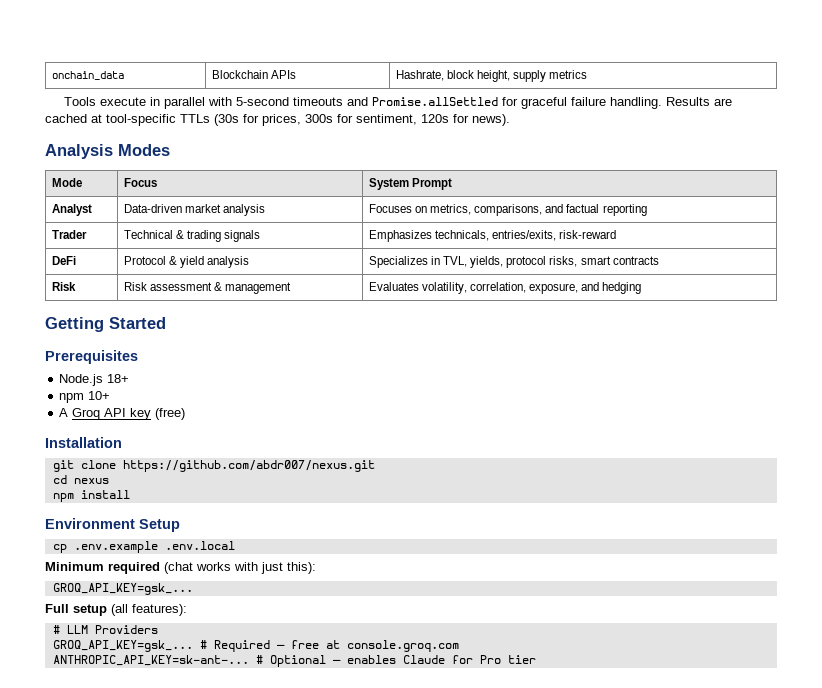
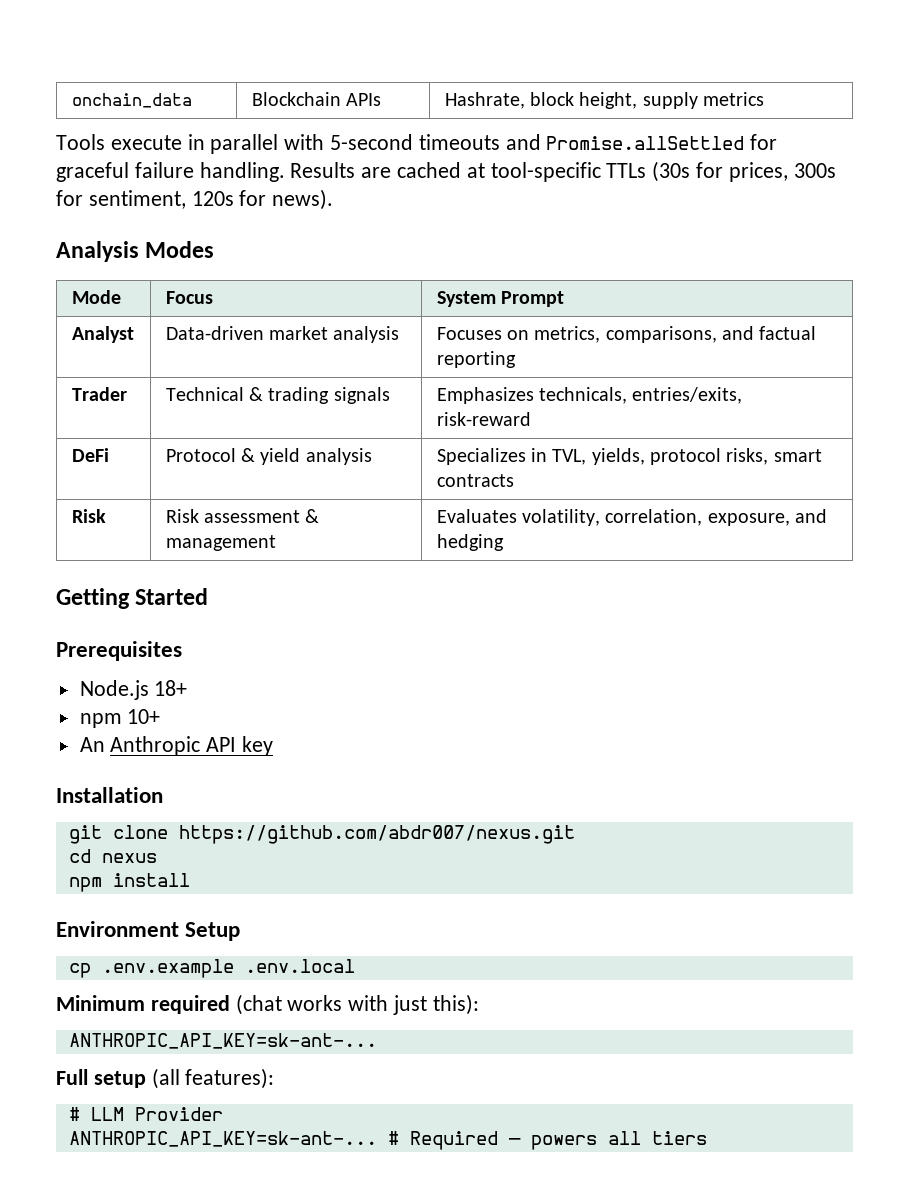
[59,408,101,420] A Groq -> [79,736,201,756] An Anthropic
[155,408,186,420] (free) -> (274, 746) none
[52,583,193,595] GROQ_API_KEY=gsk_... -> [68,1033,377,1049] ANTHROPIC_API_KEY=sk-ant-...
[94,625,158,634] [52,640,193,652] Providers // GROQ_API_KEY=gsk_... -> [134,1107,223,1121] [68,1131,377,1147] Provider // ANTHROPIC_API_KEY=sk-ant-...
[290,640,459,652] [52,655,536,667] free at console.groq.com // ANTHROPIC_API_KEY=sk-ant-... # Optional — enables Claude for Pro tier -> [530,1131,707,1150] powers all tiers

